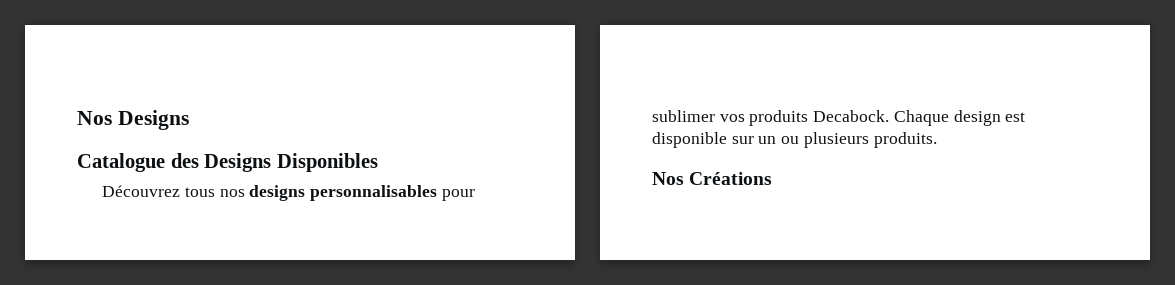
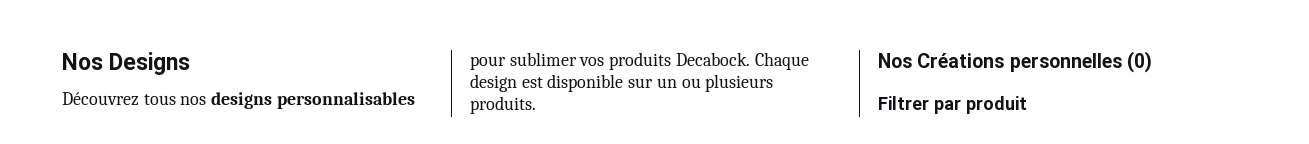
[77,153,378,172] // Catalogue des Designs Disponibles -> (191, 63) none
(773, 178) none -> [1009,51,1152,73] [878,96,1027,114] personnelles (0) // Filtrer par produit

